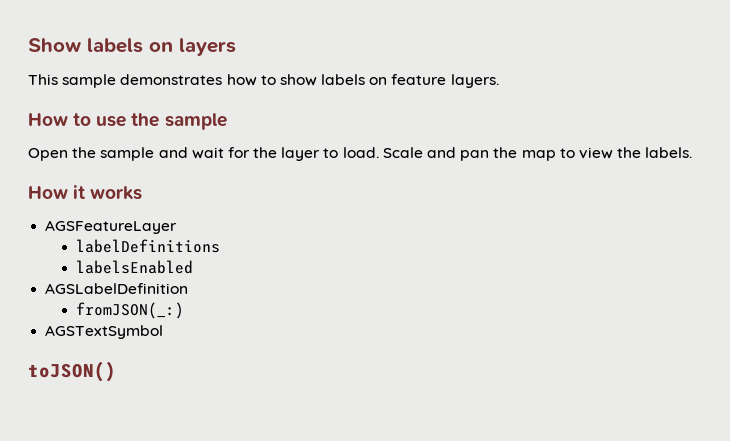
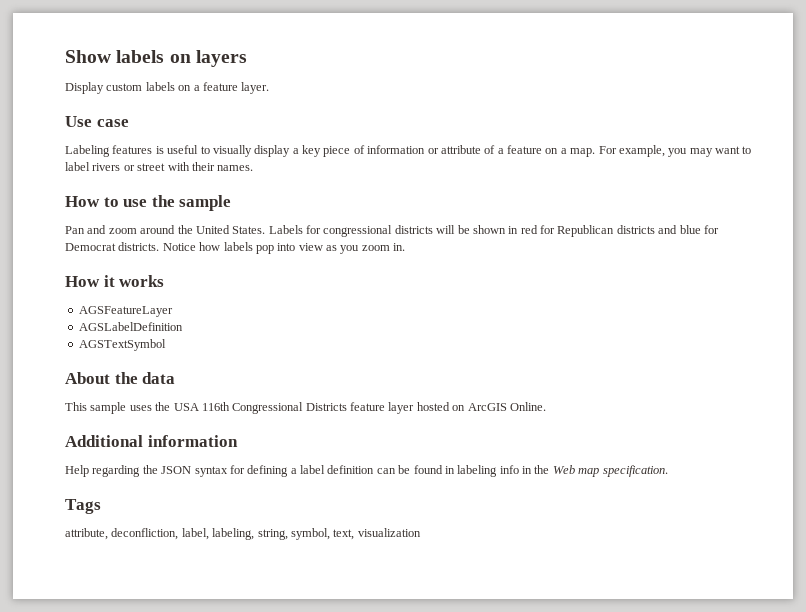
[28,74,499,88] This sample demonstrates how to show labels on feature layers. -> [65,82,270,94] [65,116,129,127] [65,145,752,157] [65,162,254,171] Display custom labels on a feature layer. // Use case // Labeling features is useful to visually display a key piece of information or attribute of a feature on a map. For example, you may want to label rivers or street with their names.
[28,147,693,161] Open the sample and wait for the layer to load. Scale and pan the map to view the labels. -> [65,225,719,237] [65,242,406,254] Pan and zoom around the United States. Labels for congressional districts will be shown in red for Republican districts and blue for Democrat districts. Notice how labels pop into view as you zoom in.
[75,239,220,253] [75,260,193,274] // labelDefinitions // labelsEnabled -> (173, 311) none
[75,302,184,319] // fromJSON(_:) -> (183, 326) none
[28,361,116,382] toJSON() -> [65,372,176,384] [65,402,546,414] [65,435,238,447] [65,465,668,477] [65,499,101,514] [65,528,421,540] About the data // This sample uses the USA 116th Congressional Districts feature layer hosted on ArcGIS Online. // Additional information // Help regarding the JSON syntax for defining a label definition can be found in labeling info in the Web map specification. // Tags // attribute, deconfliction, label, labeling, string, symbol, text, visualization

